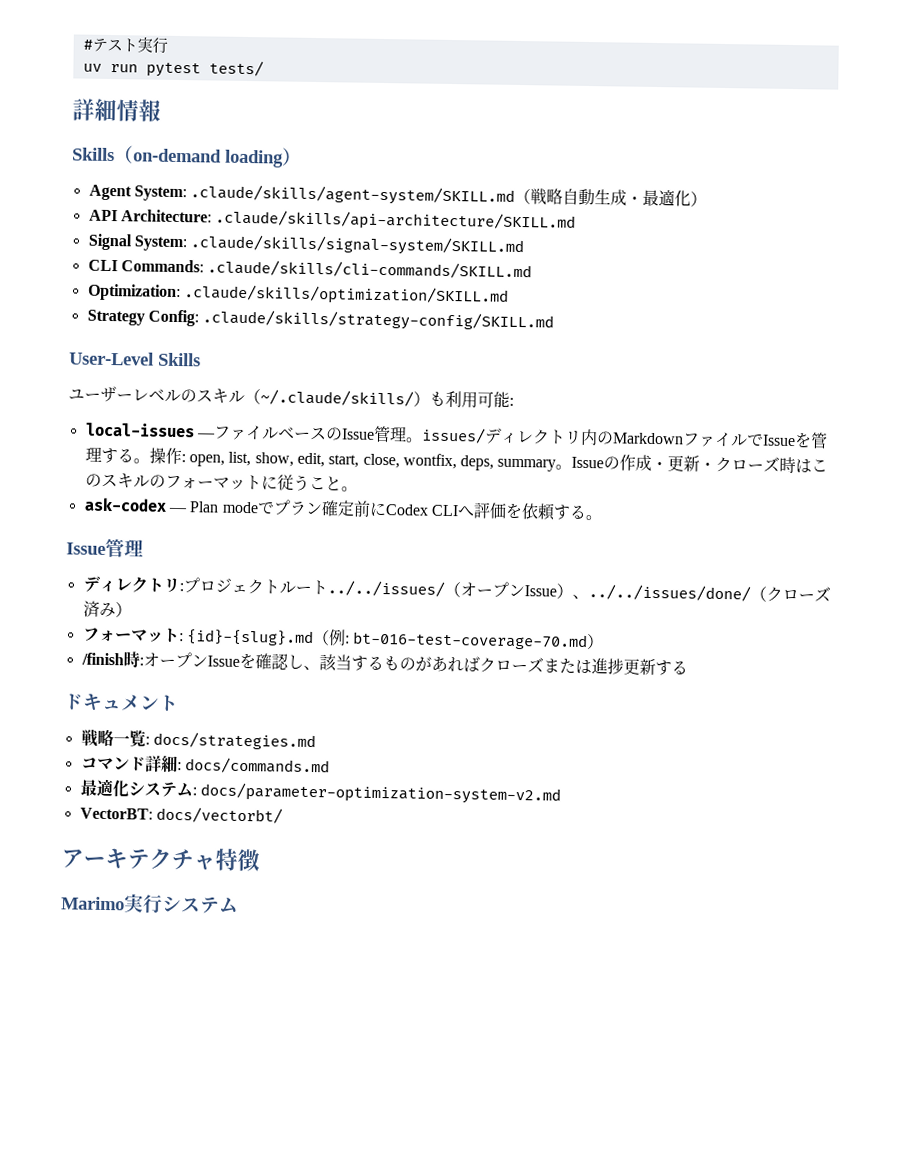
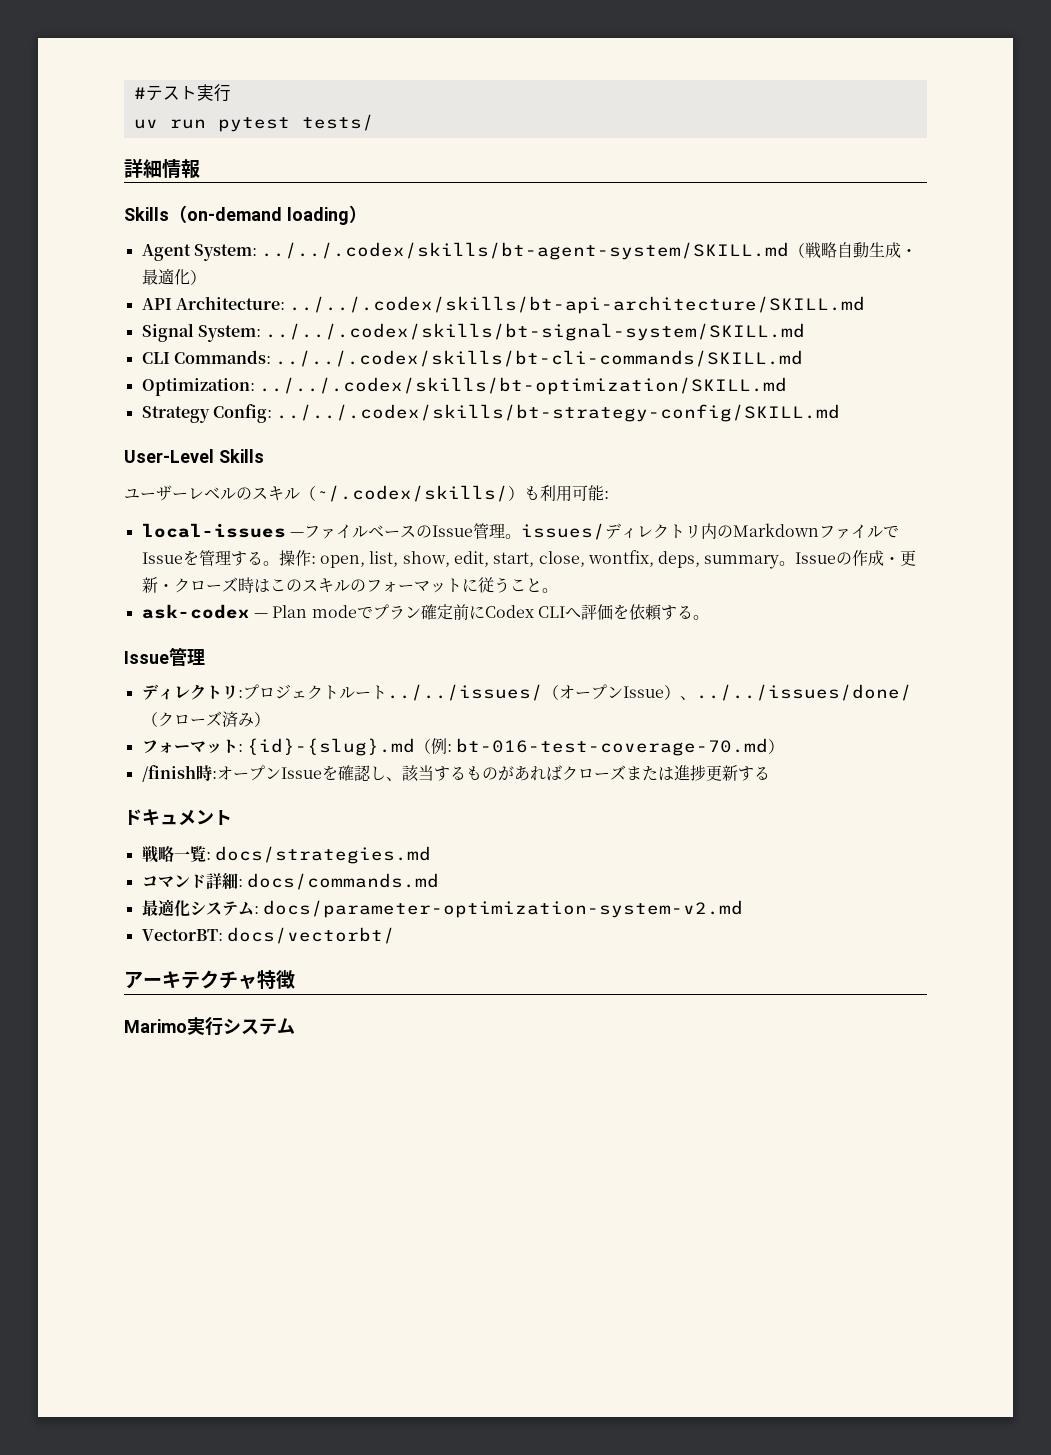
[190,184,516,206] .claude/skills/agent-system/SKILL.md -> [261,242,790,260] ../../.codex/skills/bt-agent-system/SKILL.md
[215,209,577,232] .claude/skills/api-architecture/SKILL.md -> [289,296,866,314] ../../.codex/skills/bt-api-architecture/SKILL.md
[190,234,525,257] .claude/skills/signal-system/SKILL.md -> [265,323,806,341] ../../.codex/skills/bt-signal-system/SKILL.md
[207,259,533,280] .claude/skills/cli-commands/SKILL.md -> [275,350,804,367] ../../.codex/skills/bt-cli-commands/SKILL.md
[183,284,509,306] .claude/skills/optimization/SKILL.md -> [258,377,787,395] ../../.codex/skills/bt-optimization/SKILL.md
[202,309,555,332] .claude/skills/strategy-config/SKILL.md -> [276,404,841,422] ../../.codex/skills/bt-strategy-config/SKILL.md
[260,389,414,407] ~/.claude/skills/ -> [316,485,508,502] ~/.codex/skills/

